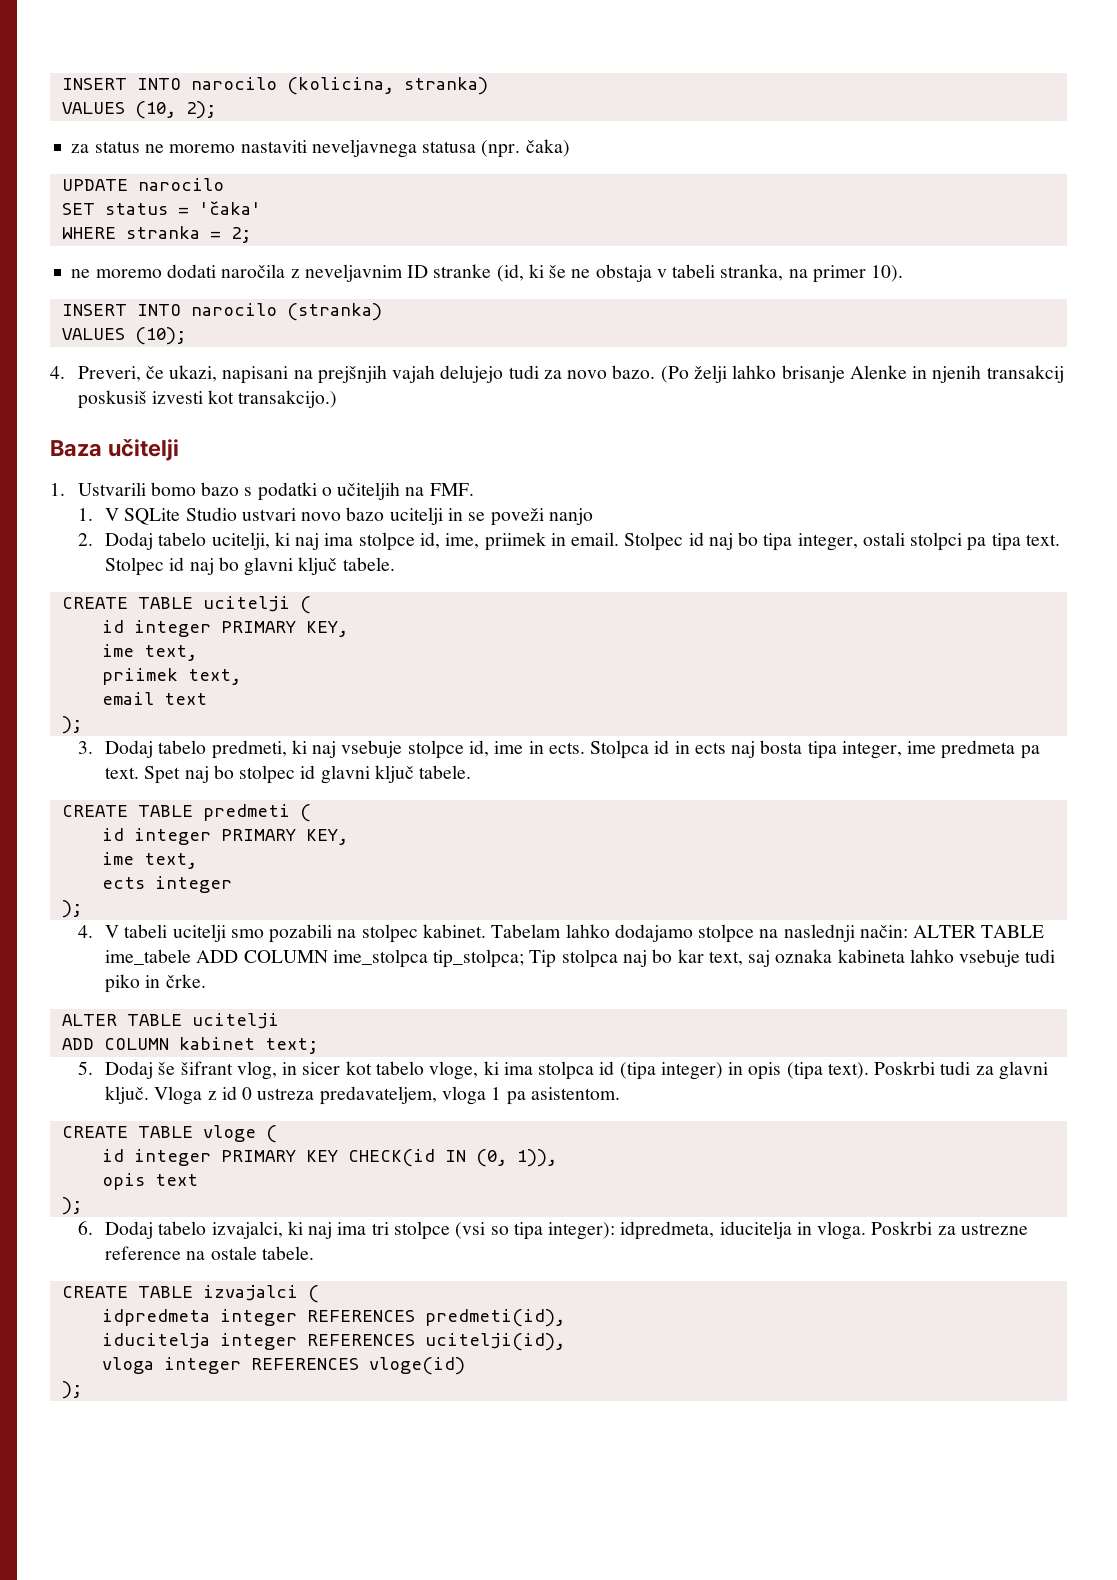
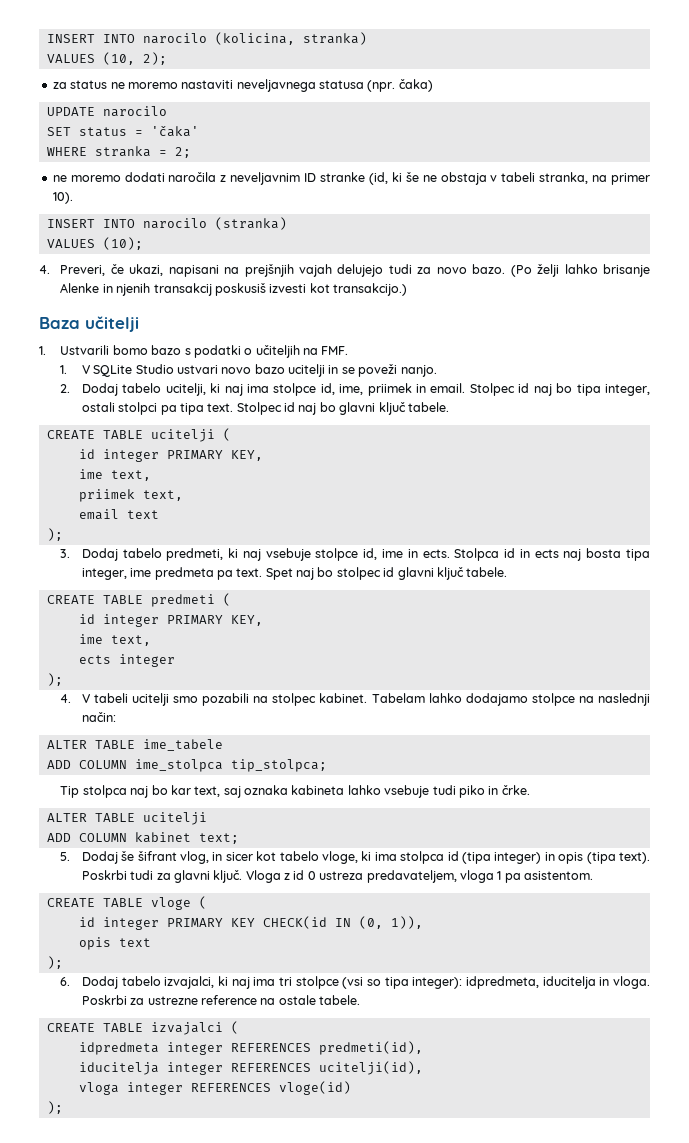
[548,508,593,525] nanjo -> [400,365,437,377] nanjo.
(908, 931) none -> (116, 717) //
(192, 957) none -> (223, 745) //
(525, 958) none -> (327, 765) //

